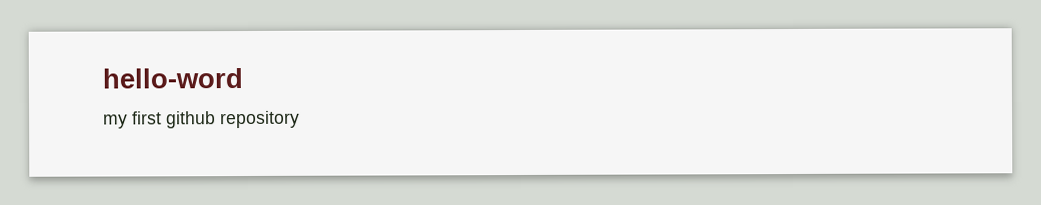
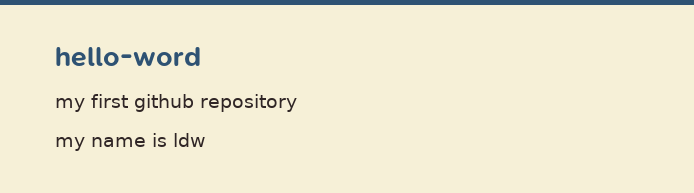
(300, 119) none -> [55,133,206,151] // my name is ldw

